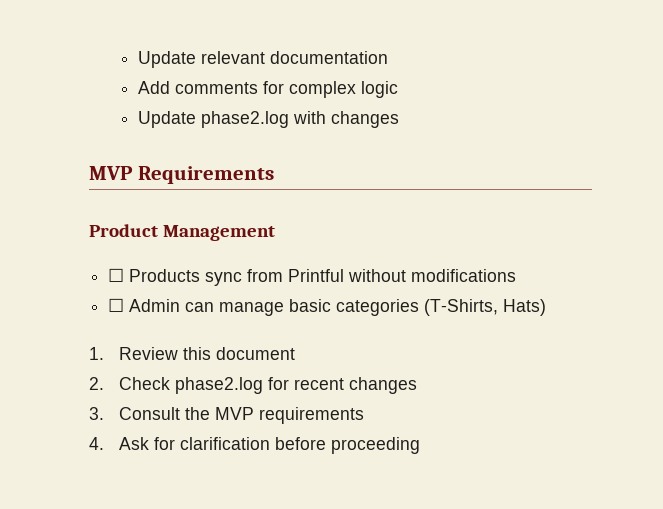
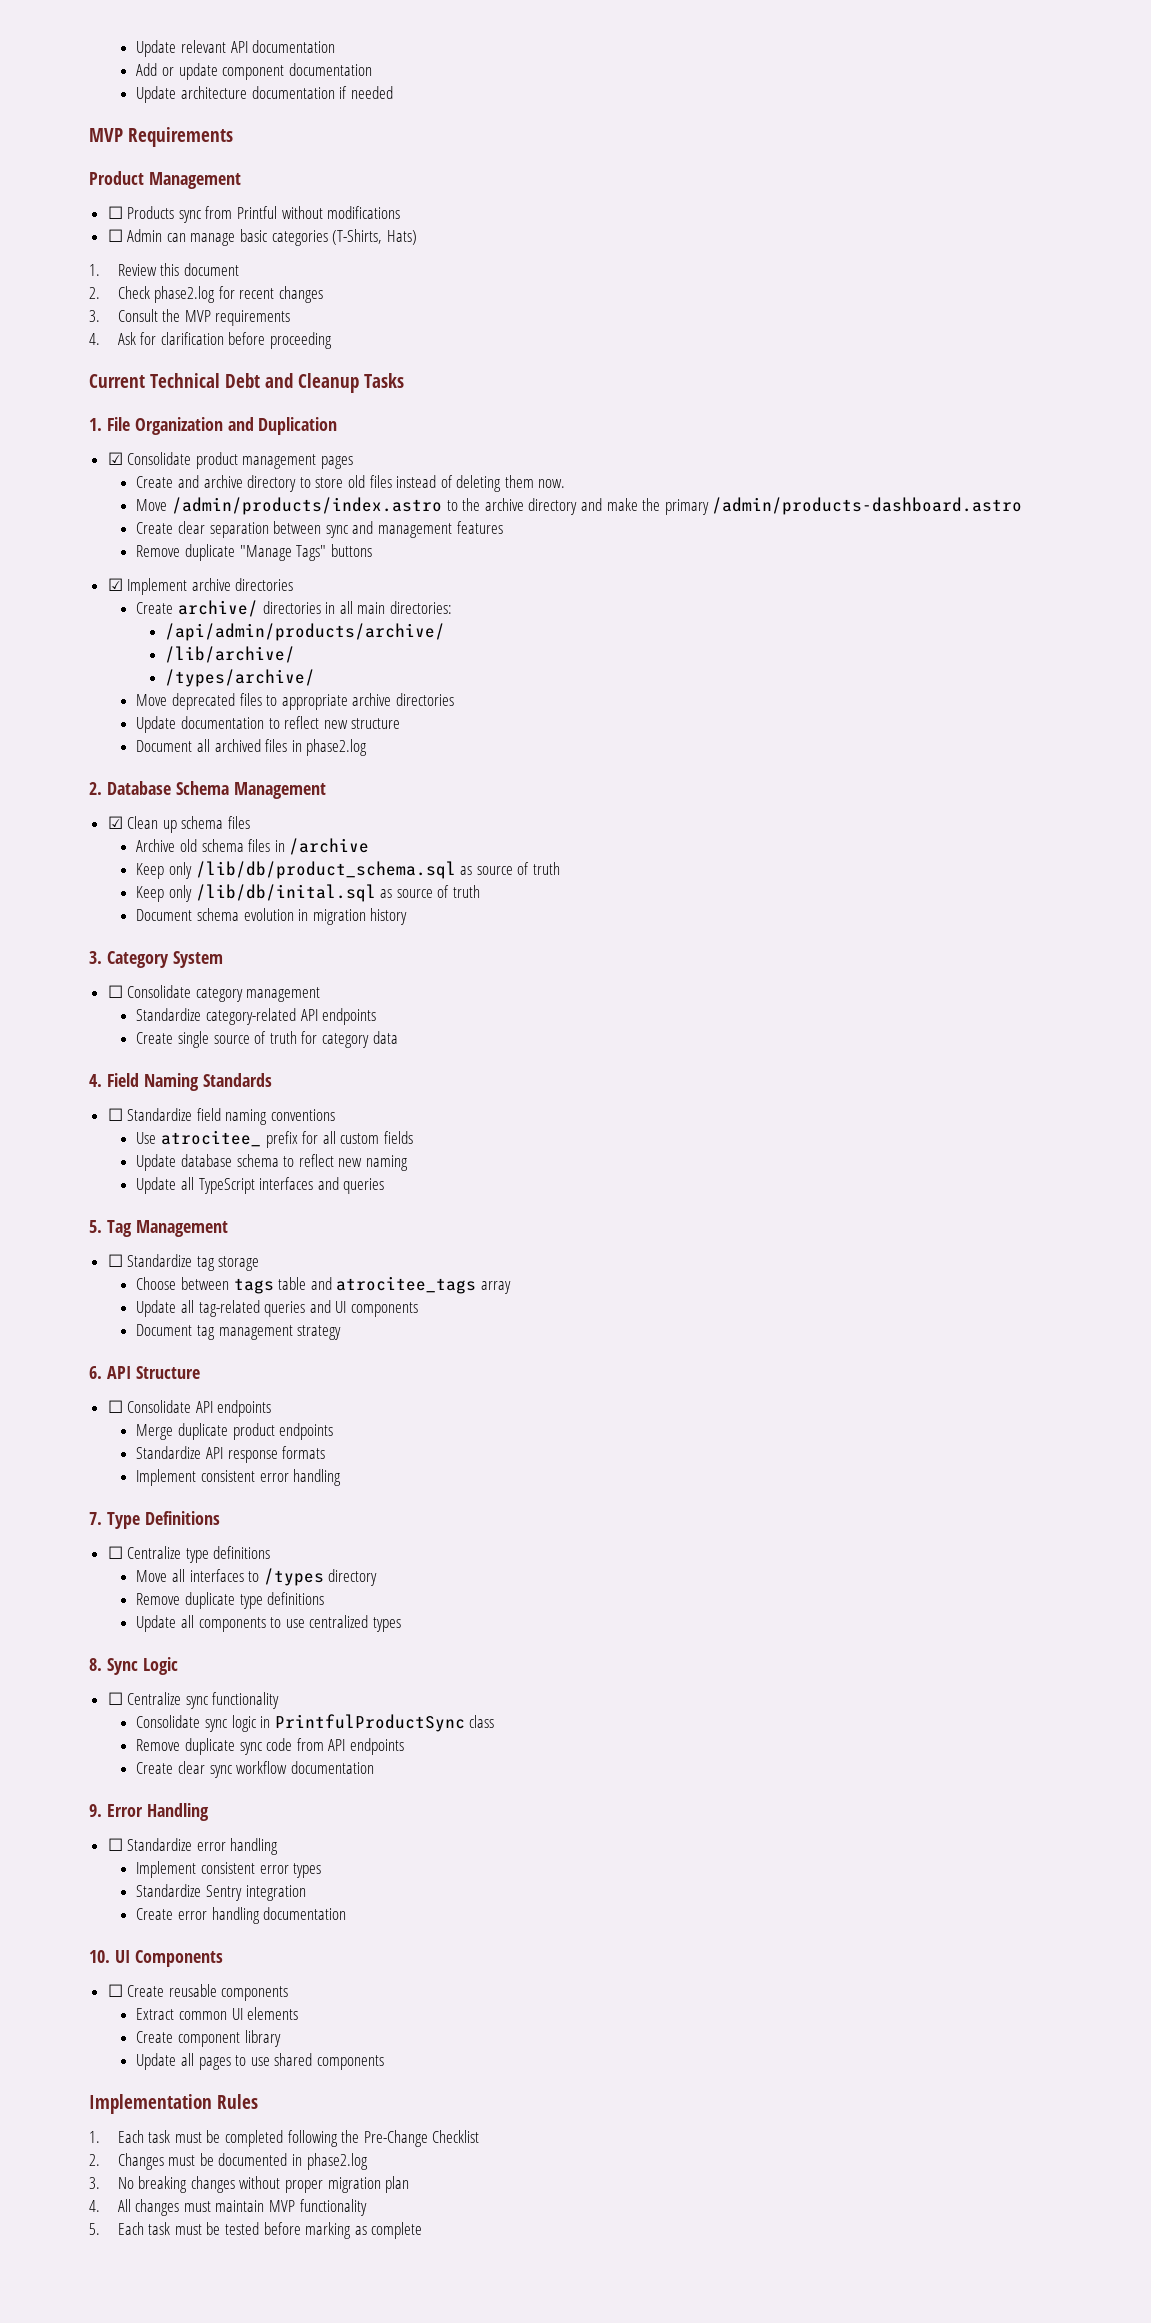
(265, 57) none -> [230,41,248,53] API
[174,81,398,98] [137,111,399,128] comments for complex logic // Update phase2.log with changes -> [162,63,372,80] [136,86,393,103] or update component documentation // Update architecture documentation if needed
(420, 445) none -> [89,373,404,393] [89,417,338,435] [107,452,354,469] [136,475,566,492] [136,497,1023,515] [136,521,503,538] [136,544,372,561] [107,578,294,595] [136,600,452,617] [165,623,446,641] [165,646,296,663] [165,669,316,687] [136,693,454,710] [136,716,401,733] [136,739,368,756] [89,781,326,799] [107,816,251,833] [136,838,370,855] [136,861,560,879] [136,884,480,902] [136,908,408,925] [89,951,223,968] [107,985,321,1002] [136,1008,377,1025] [136,1031,398,1048] [89,1073,272,1091] [107,1108,336,1125] [136,1130,413,1148] [136,1154,408,1171] [136,1177,385,1194] [89,1220,228,1237] [107,1254,260,1271] [136,1276,511,1294] [136,1300,418,1317] [136,1324,342,1340] [89,1366,200,1379] [107,1400,272,1417] [136,1423,334,1440] [136,1446,326,1463] [136,1469,342,1486] [89,1511,220,1529] [107,1546,271,1563] [136,1568,378,1586] [136,1592,325,1609] [136,1615,401,1632] [89,1657,178,1675] [107,1692,280,1709] [136,1714,495,1732] [136,1738,404,1755] [136,1761,374,1778] [89,1803,209,1821] [107,1838,279,1855] [136,1861,322,1878] [136,1884,306,1901] [136,1907,347,1924] [89,1950,223,1967] [107,1984,289,2001] [136,2007,299,2020] [136,2030,281,2047] [136,2053,384,2070] [89,2094,258,2114] [89,2130,480,2147] [89,2153,368,2170] [89,2176,410,2193] [89,2199,367,2216] [89,2222,423,2239] // Current Technical Debt and Cleanup Tasks // 1. File Organization and Duplication // ☑ Consolidate product management pages // Create and archive directory to store old files instead of deleting them now. // Move /admin/products/index.astro to the archive directory and make the primary /admin/products-dashboard.astro // Create clear separation between sync and management features // Remove duplicate "Manage Tags" buttons // ☑ Implement archive directories // Create archive/ directories in all main directories: // /api/admin/products/archive/ // /lib/archive/ // /types/archive/ // Move deprecated files to appropriate archive directories // Update documentation to reflect new structure // Document all archived files in phase2.log // 2. Database Schema Management // ☑ Clean up schema files // Archive old schema files in /archive // Keep only /lib/db/product_schema.sql as source of truth // Keep only /lib/db/inital.sql as source of truth // Document schema evolution in migration history // 3. Category System // ☐ Consolidate category management // Standardize category-related API endpoints // Create single source of truth for category data // 4. Field Naming Standards // ☐ Standardize field naming conventions // Use atrocitee_ prefix for all custom fields // Update database schema to reflect new naming // Update all TypeScript interfaces and queries // 5. Tag Management // ☐ Standardize tag storage // Choose between tags table and atrocitee_tags array // Update all tag-related queries and UI components // Document tag management strategy // 6. API Structure // ☐ Consolidate API endpoints // Merge duplicate product endpoints // Standardize API response formats // Implement consistent error handling // 7. Type Definitions // ☐ Centralize type definitions // Move all interfaces to /types directory // Remove duplicate type definitions // Update all components to use centralized types // 8. Sync Logic // ☐ Centralize sync functionality // Consolidate sync logic in PrintfulProductSync class // Remove duplicate sync code from API endpoints // Create clear sync workflow documentation // 9. Error Handling // ☐ Standardize error handling // Implement consistent error types // Standardize Sentry integration // Create error handling documentation // 10. UI Components // ☐ Create reusable components // Extract common UI elements // Create component library // Update all pages to use shared components // Implementation Rules // 1. Each task must be completed following the Pre-Change Checklist // 2. Changes must be documented in phase2.log // 3. No breaking changes without proper migration plan // 4. All changes must maintain MVP functionality // 5. Each task must be tested before marking as complete

